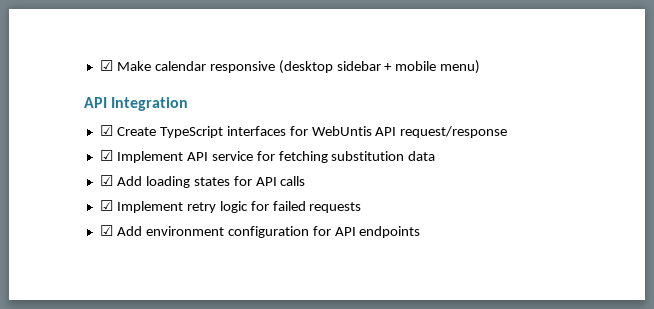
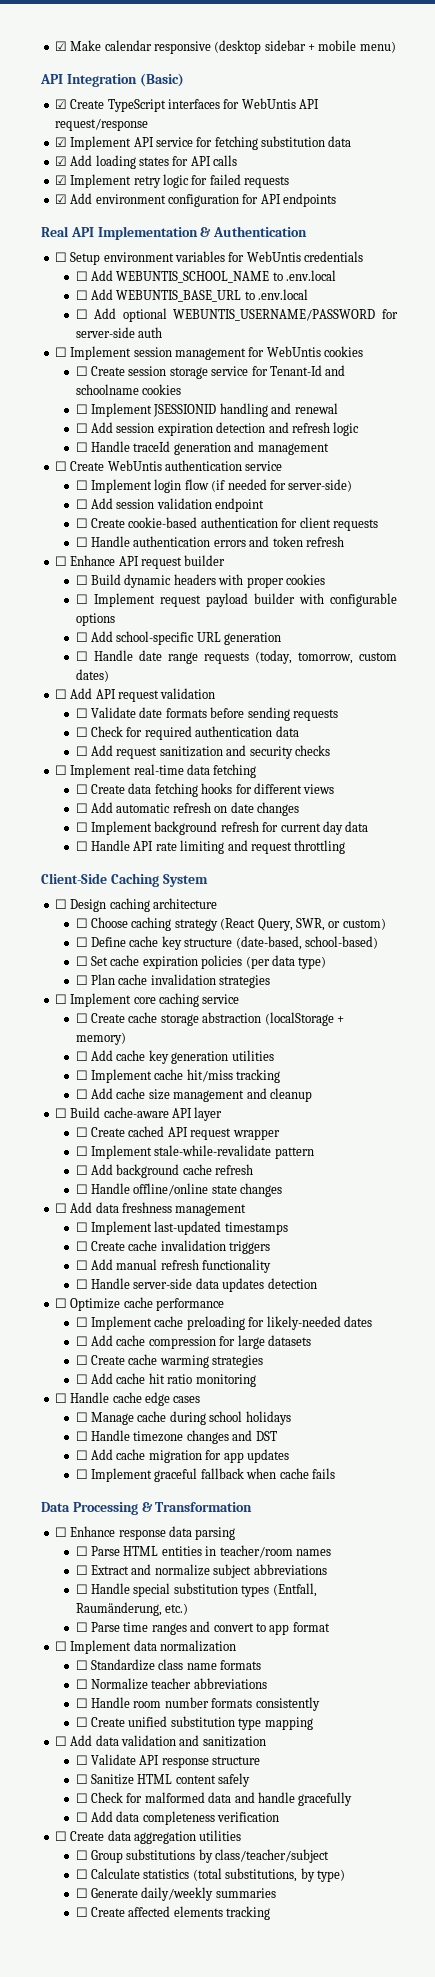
(189, 104) none -> [139,73,184,87] (Basic)
(421, 232) none -> [41,226,308,240] [54,251,363,265] [75,270,337,283] [75,289,309,302] [75,308,398,322] [75,327,163,338] [54,346,363,360] [75,365,346,379] [75,384,182,395] [75,403,338,417] [75,422,360,436] [75,441,329,455] [54,460,283,471] [75,479,353,493] [75,498,265,512] [75,517,378,531] [75,536,344,547] [54,555,226,569] [75,574,325,588] [75,593,397,607] [75,613,115,626] [75,631,282,645] [75,650,397,664] [75,669,109,682] [54,688,216,702] [75,707,338,721] [75,726,299,740] [75,745,330,759] [54,764,257,778] [75,783,335,797] [75,802,299,816] [75,821,369,835] [75,840,346,854] [41,873,208,887] [54,898,217,912] [75,917,386,931] [75,936,378,950] [75,955,327,969] [75,974,271,988] [54,993,240,1007] [75,1012,344,1026] [75,1032,126,1045] [75,1050,274,1064] [75,1069,281,1083] [75,1088,312,1102] [54,1107,223,1121] [75,1126,280,1140] [75,1145,314,1159] [75,1164,254,1178] [75,1183,283,1197] [54,1202,247,1216] [75,1221,288,1235] [75,1240,271,1254] [75,1259,272,1273] [75,1278,317,1292] [54,1297,224,1311] [75,1316,372,1330] [75,1335,311,1349] [75,1354,264,1368] [75,1373,256,1387] [54,1392,201,1406] [75,1411,291,1425] [75,1430,277,1444] [75,1449,289,1463] [75,1468,335,1482] [41,1502,253,1515] [54,1526,236,1540] [75,1545,331,1558] [75,1564,327,1578] [75,1583,317,1597] [75,1602,189,1616] [75,1621,330,1635] [54,1640,236,1654] [75,1659,262,1671] [75,1678,267,1690] [75,1697,320,1711] [75,1716,313,1730] [54,1735,266,1747] [75,1754,261,1768] [75,1773,251,1787] [75,1792,353,1806] [75,1811,280,1825] [54,1830,242,1844] [75,1849,330,1863] [75,1868,345,1882] [75,1887,276,1901] [75,1906,271,1920] // Real API Implementation & Authentication // ☐ Setup environment variables for WebUntis credentials // ☐ Add WEBUNTIS_SCHOOL_NAME to .env.local // ☐ Add WEBUNTIS_BASE_URL to .env.local // ☐ Add optional WEBUNTIS_USERNAME/PASSWORD for server-side auth // ☐ Implement session management for WebUntis cookies // ☐ Create session storage service for Tenant-Id and schoolname cookies // ☐ Implement JSESSIONID handling and renewal // ☐ Add session expiration detection and refresh logic // ☐ Handle traceId generation and management // ☐ Create WebUntis authentication service // ☐ Implement login flow (if needed for server-side) // ☐ Add session validation endpoint // ☐ Create cookie-based authentication for client requests // ☐ Handle authentication errors and token refresh // ☐ Enhance API request builder // ☐ Build dynamic headers with proper cookies // ☐ Implement request payload builder with configurable options // ☐ Add school-specific URL generation // ☐ Handle date range requests (today, tomorrow, custom dates) // ☐ Add API request validation // ☐ Validate date formats before sending requests // ☐ Check for required authentication data // ☐ Add request sanitization and security checks // ☐ Implement real-time data fetching // ☐ Create data fetching hooks for different views // ☐ Add automatic refresh on date changes // ☐ Implement background refresh for current day data // ☐ Handle API rate limiting and request throttling // Client-Side Caching System // ☐ Design caching architecture // ☐ Choose caching strategy (React Query, SWR, or custom) // ☐ Define cache key structure (date-based, school-based) // ☐ Set cache expiration policies (per data type) // ☐ Plan cache invalidation strategies // ☐ Implement core caching service // ☐ Create cache storage abstraction (localStorage + memory) // ☐ Add cache key generation utilities // ☐ Implement cache hit/miss tracking // ☐ Add cache size management and cleanup // ☐ Build cache-aware API layer // ☐ Create cached API request wrapper // ☐ Implement stale-while-revalidate pattern // ☐ Add background cache refresh // ☐ Handle offline/online state changes // ☐ Add data freshness management // ☐ Implement last-updated timestamps // ☐ Create cache invalidation triggers // ☐ Add manual refresh functionality // ☐ Handle server-side data updates detection // ☐ Optimize cache performance // ☐ Implement cache preloading for likely-needed dates // ☐ Add cache compression for large datasets // ☐ Create cache warming strategies // ☐ Add cache hit ratio monitoring // ☐ Handle cache edge cases // ☐ Manage cache during school holidays // ☐ Handle timezone changes and DST // ☐ Add cache migration for app updates // ☐ Implement graceful fallback when cache fails // Data Processing & Transformation // ☐ Enhance response data parsing // ☐ Parse HTML entities in teacher/room names // ☐ Extract and normalize subject abbreviations // ☐ Handle special substitution types (Entfall, Raumänderung, etc.) // ☐ Parse time ranges and convert to app format // ☐ Implement data normalization // ☐ Standardize class name formats // ☐ Normalize teacher abbreviations // ☐ Handle room number formats consistently // ☐ Create unified substitution type mapping // ☐ Add data validation and sanitization // ☐ Validate API response structure // ☐ Sanitize HTML content safely // ☐ Check for malformed data and handle gracefully // ☐ Add data completeness verification // ☐ Create data aggregation utilities // ☐ Group substitutions by class/teacher/subject // ☐ Calculate statistics (total substitutions, by type) // ☐ Generate daily/weekly summaries // ☐ Create affected elements tracking

